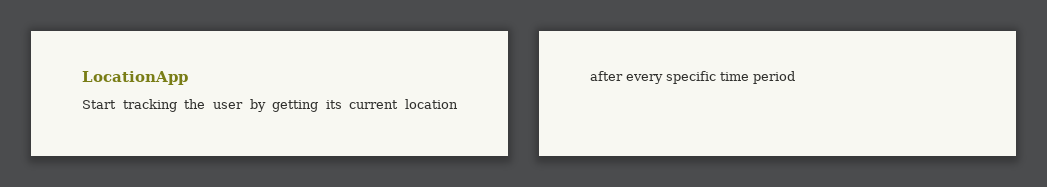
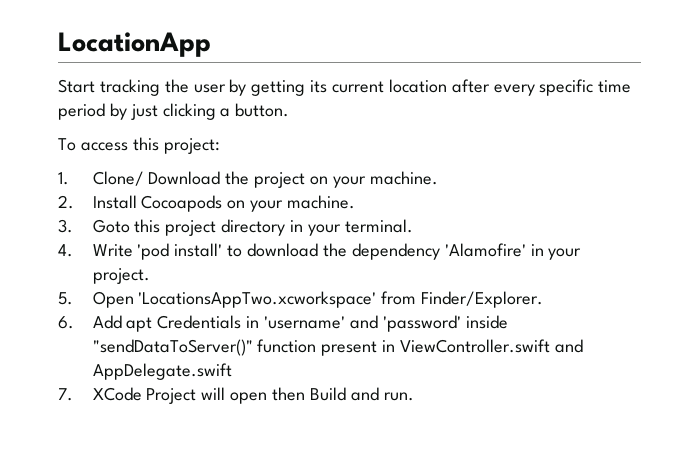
(795, 77) none -> [109,103,290,120] [58,137,220,154] [58,171,438,188] [58,195,356,212] [58,219,413,236] [58,243,582,260] [92,268,150,284] [58,291,544,308] [58,315,508,332] [92,339,583,356] [92,363,232,380] [58,387,414,404] by just clicking a button. // To access this project: // 1. Clone/ Download the project on your machine. // 2. Install Cocoapods on your machine. // 3. Goto this project directory in your terminal. // 4. Write 'pod install' to download the dependency 'Alamofire' in your project. // 5. Open 'LocationsAppTwo.xcworkspace' from Finder/Explorer. // 6. Add apt Credentials in 'username' and 'password' inside "sendDataToServer()" function present in ViewController.swift and AppDelegate.swift // 7. XCode Project will open then Build and run.

